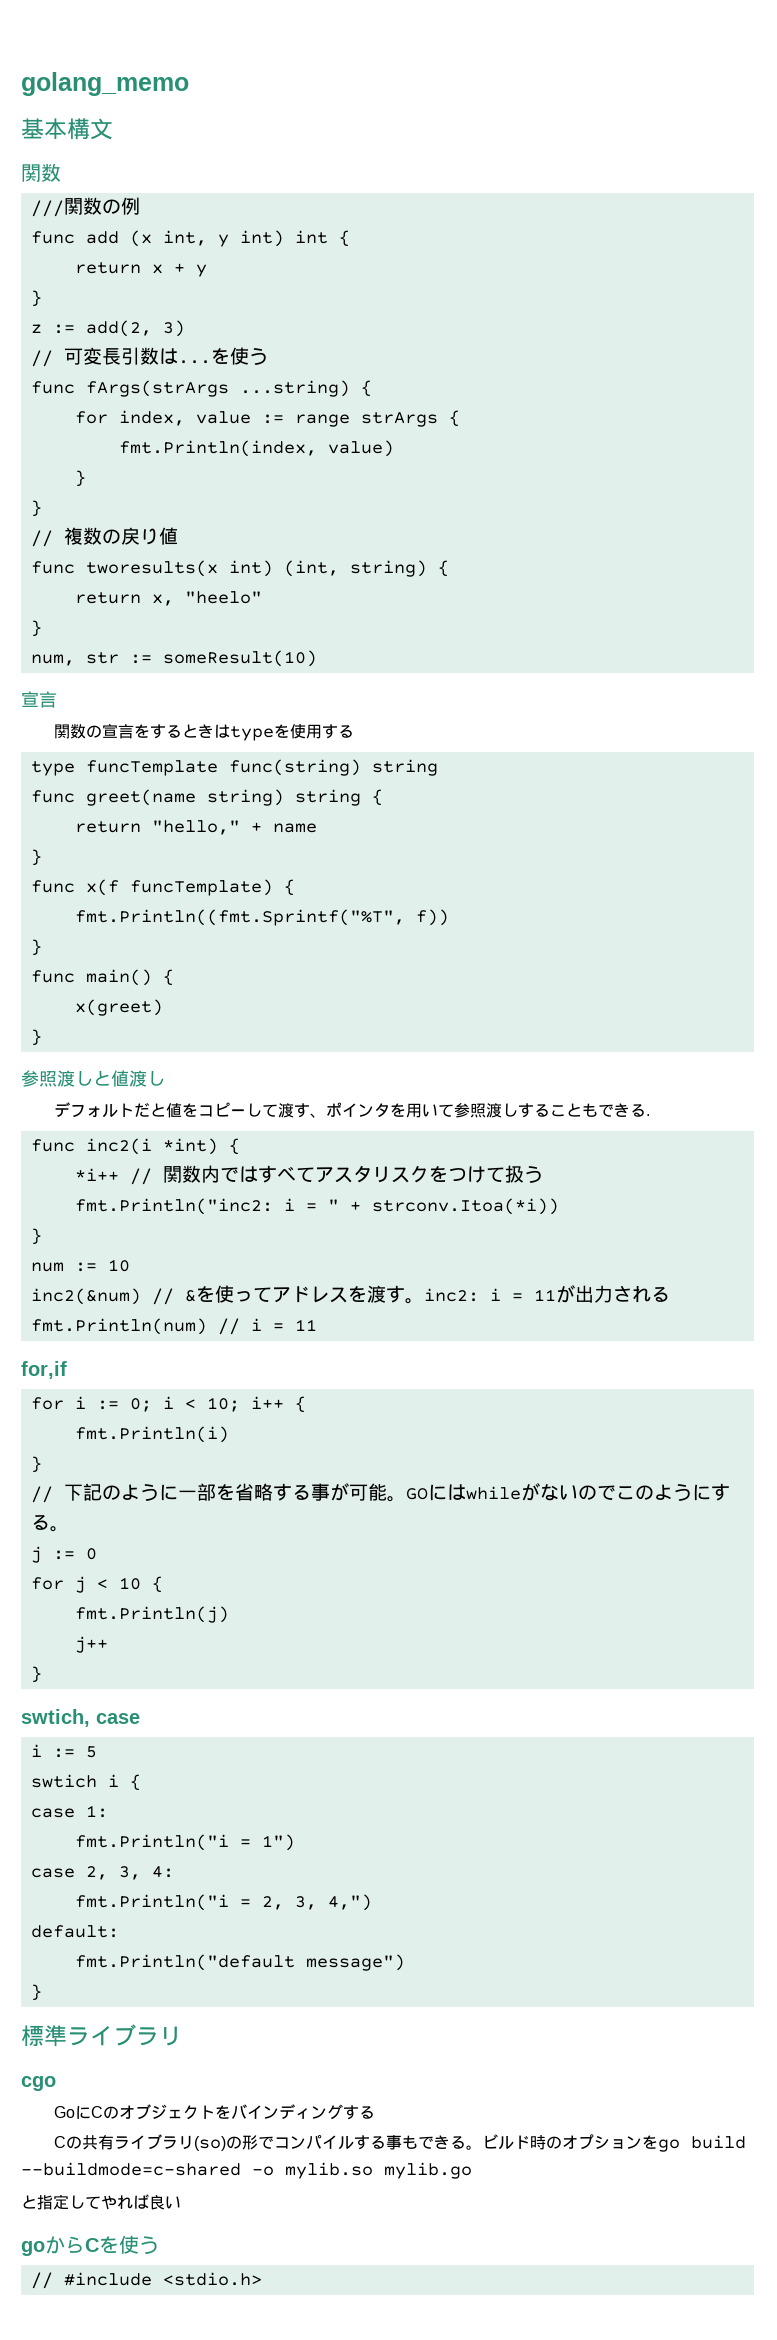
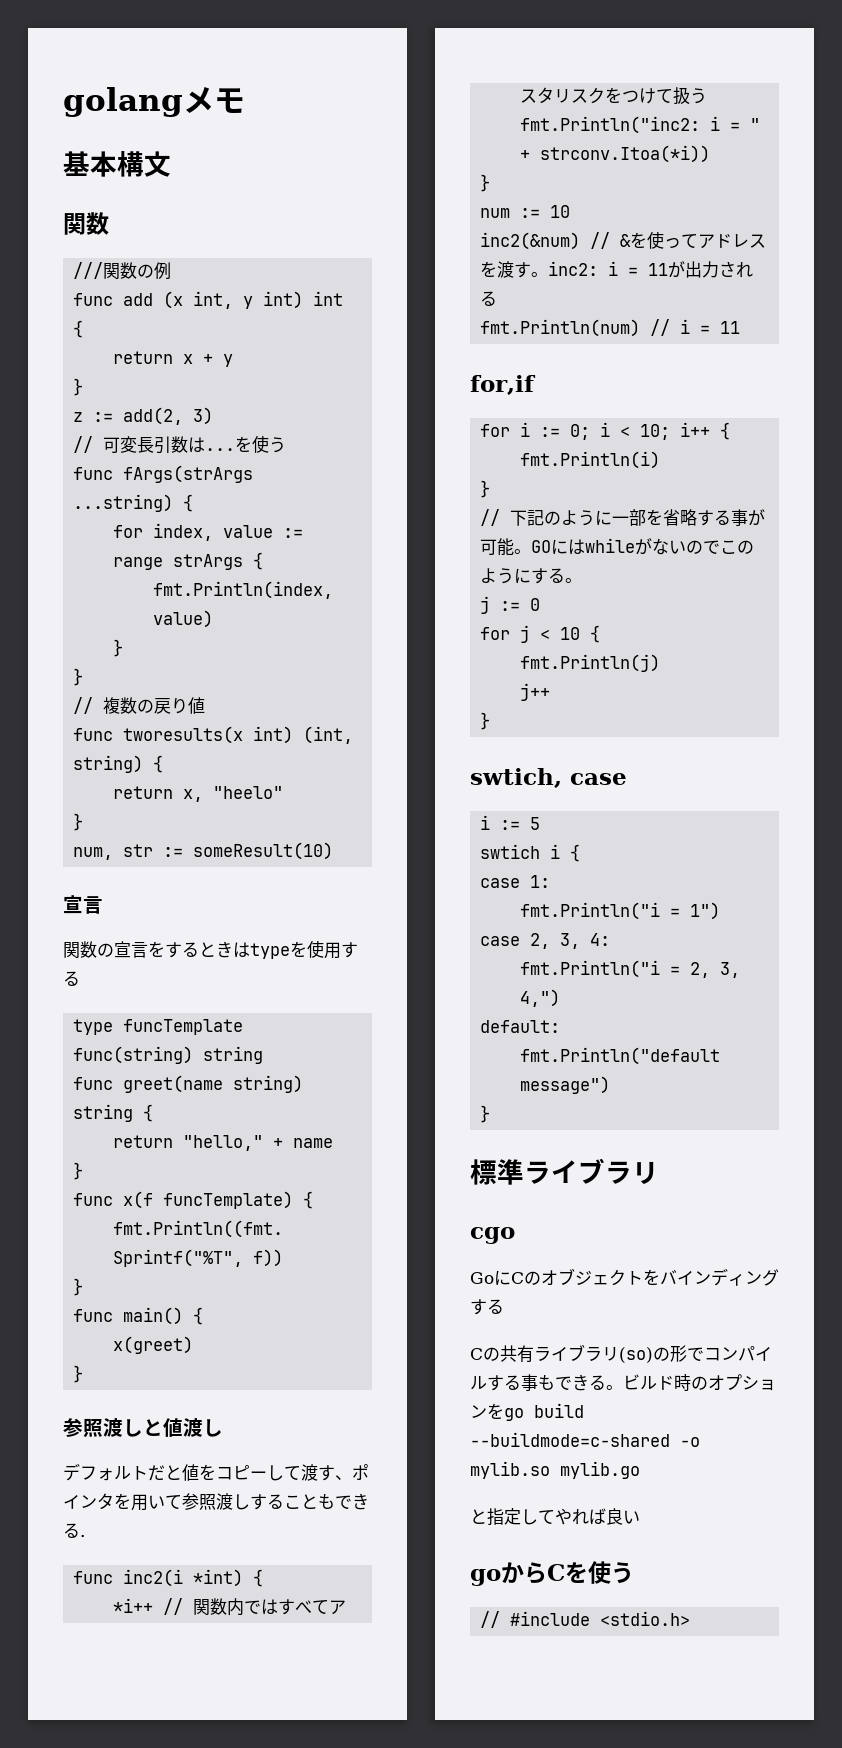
[21,72,189,96] golang_memo -> [63,87,245,117] golangメモ

